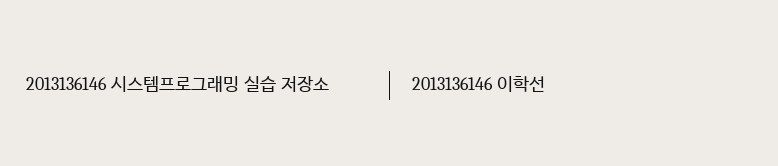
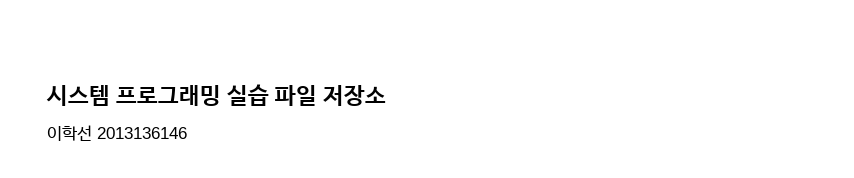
[26,76,545,92] 2013136146 시스템프로그래밍 실습 저장소 2013136146 이학선 -> [46,84,387,106] [47,125,187,141] 시스템 프로그래밍 실습 파일 저장소 // 이학선 2013136146

